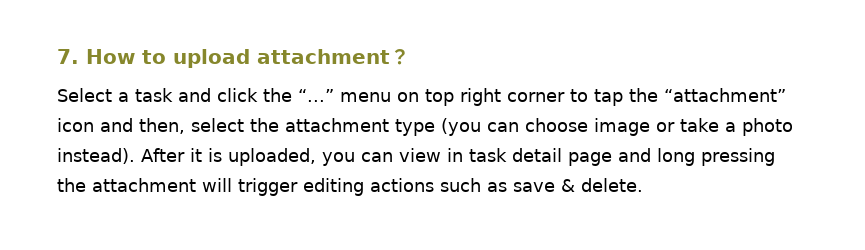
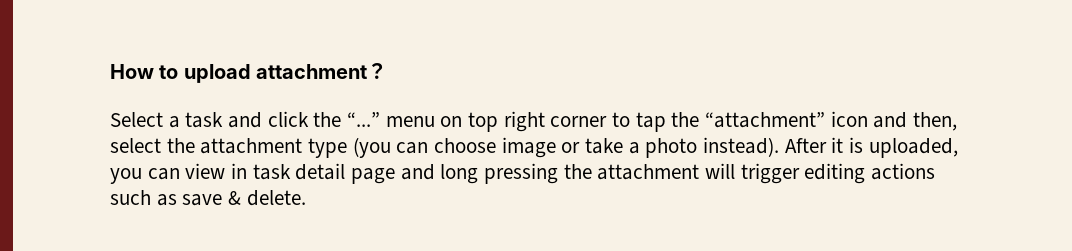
[57,49,79,64] 7. -> (110, 71) none

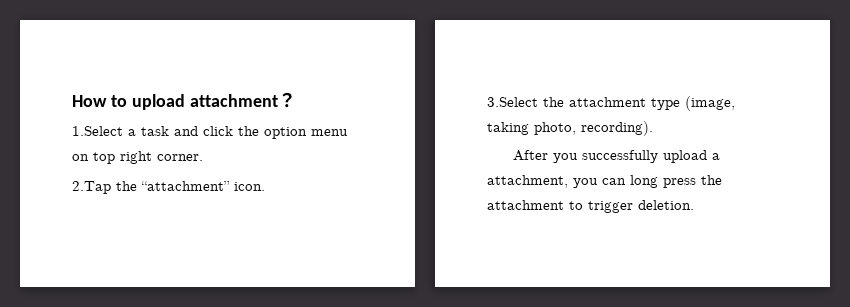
[110,112,163,127] Select -> [72,126,123,136] 1.Select
[347,112,381,127] “...” -> [264,127,307,139] option
[550,111,958,132] [110,137,958,158] [110,163,936,184] [110,190,306,206] corner to tap the “attachment” icon and then, select the attachment type (you can choose image or take a photo instead). After it is uploaded, you can view in task detail page and long pressing the attachment will trigger editing actions such as save & delete. -> [157,154,203,161] [72,181,265,194] [487,96,735,111] [487,121,653,136] [512,150,720,163] [487,175,722,188] [487,200,694,213] corner. // 2.Tap the “attachment” icon. // 3.Select the attachment type (image, taking photo, recording). // After you successfully upload a attachment, you can long press the attachment to trigger deletion.

